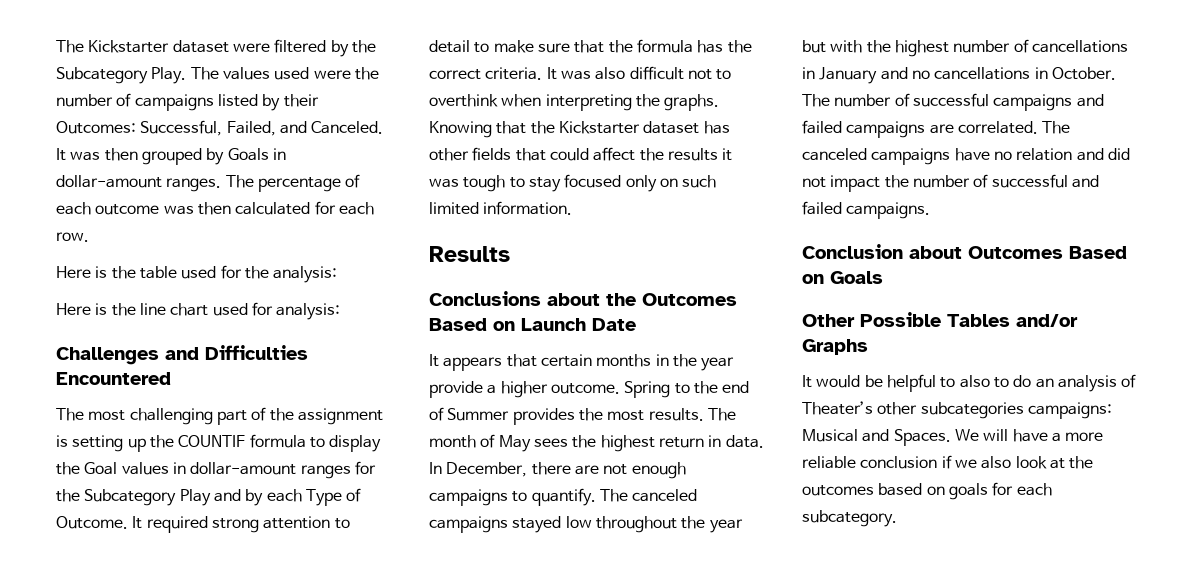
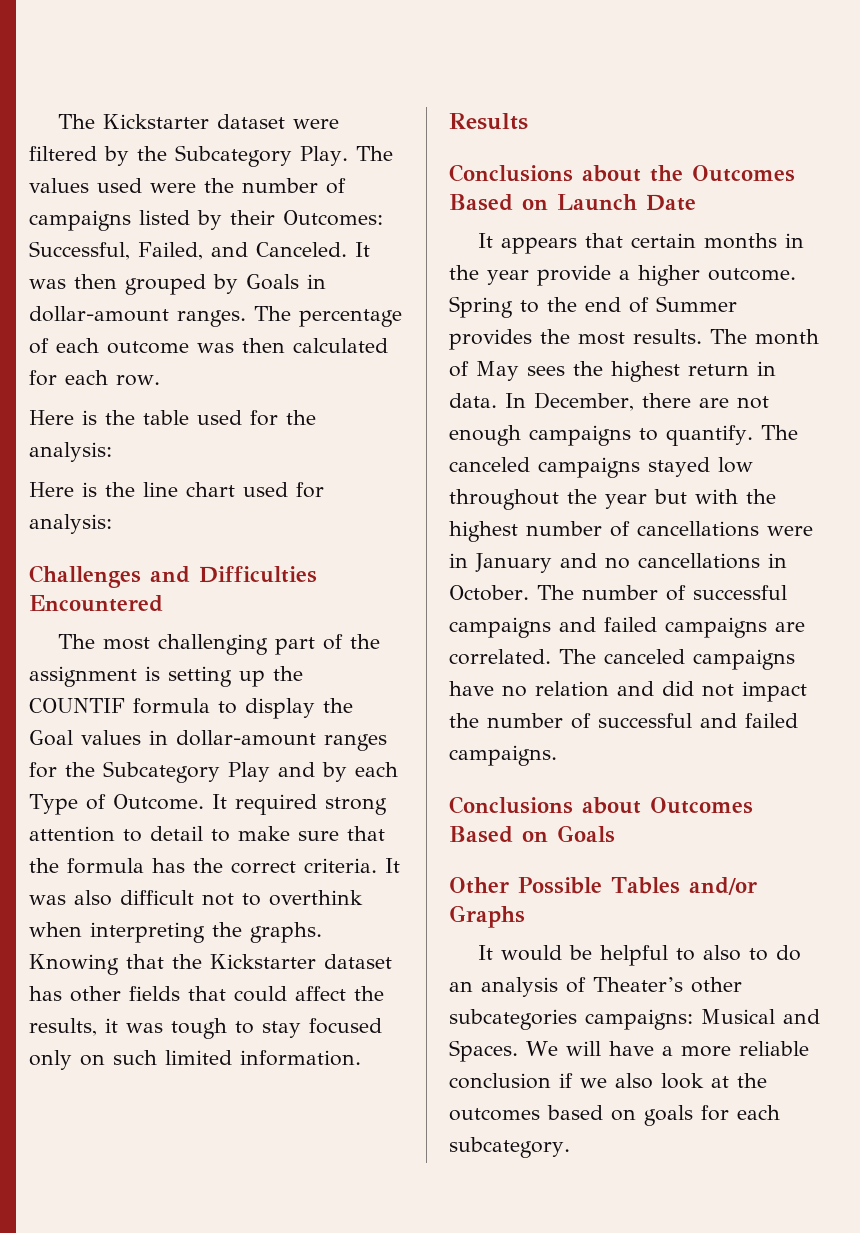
[667,148,718,161] results -> [29,1018,97,1036] results,
(1128, 46) none -> [767,526,813,536] were
[802,244,903,259] Conclusion -> [449,796,573,814] Conclusions

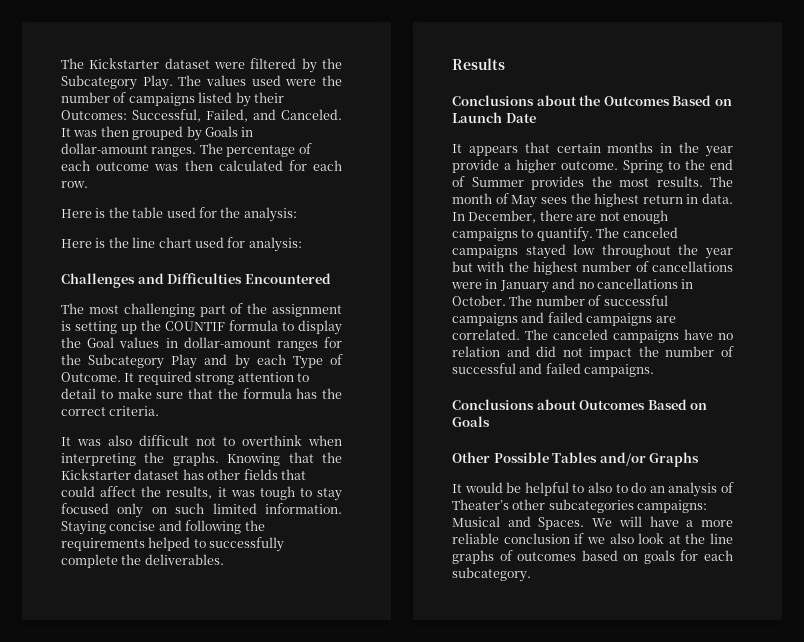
(377, 865) none -> (160, 411) //
(361, 1058) none -> [61,520,265,535] [61,537,285,552] [61,554,224,568] Staying concise and following the requirements helped to successfully complete the deliverables.
(767, 1080) none -> [710,533,733,544] [452,550,513,564] line graphs of

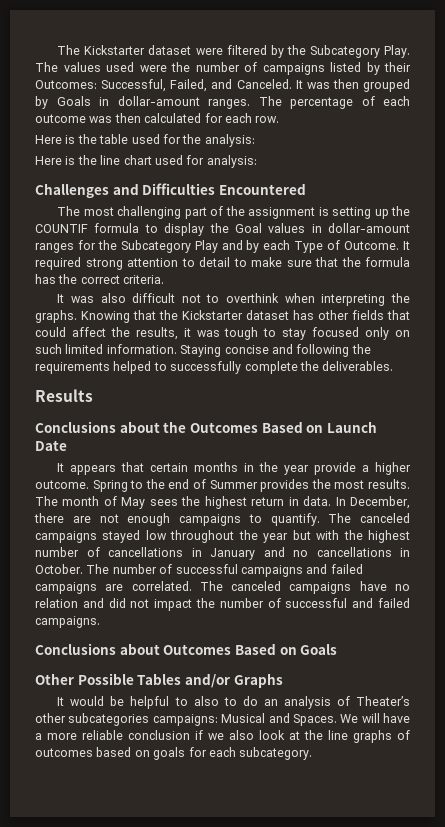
[451,282,482,289] were -> (183, 552) none

